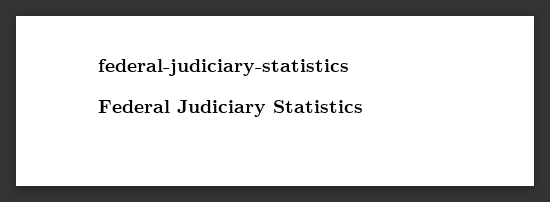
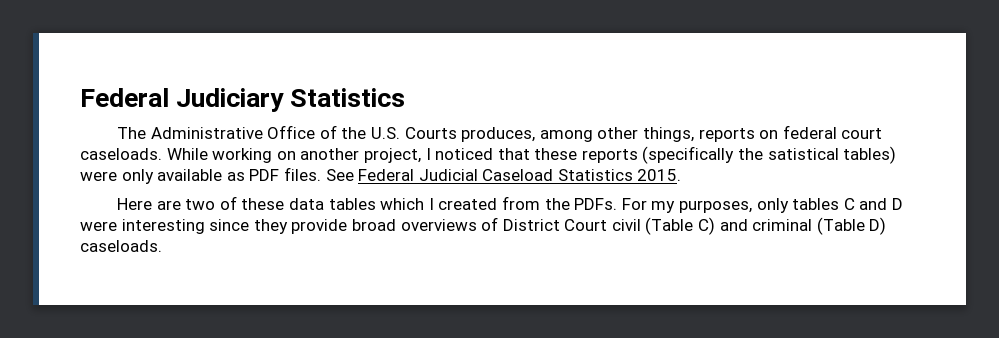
[98,59,349,76] federal-judiciary-statistics // -> (80, 97) none
(363, 106) none -> [117,125,883,142] [80,146,897,164] [80,167,682,184] [117,196,903,213] [80,217,887,235] [80,240,162,252] // The Administrative Office of the U.S. Courts produces, among other things, reports on federal court caseloads. While working on another project, I noticed that these reports (specifically the satistical tables) were only available as PDF files. See Federal Judicial Caseload Statistics 2015. // Here are two of these data tables which I created from the PDFs. For my purposes, only tables C and D were interesting since they provide broad overviews of District Court civil (Table C) and criminal (Table D) caseloads.

